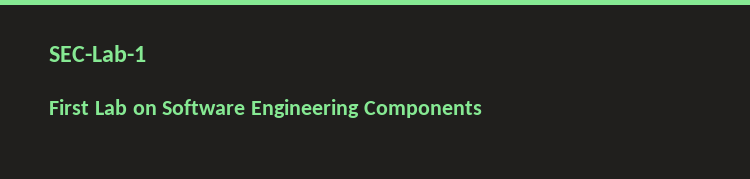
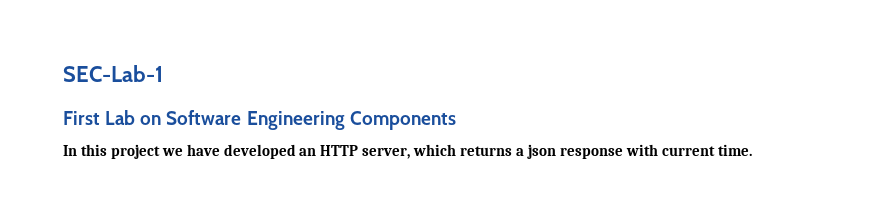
(483, 109) none -> [63,144,752,159] // In this project we have developed an HTTP server, which returns a json response with current time.

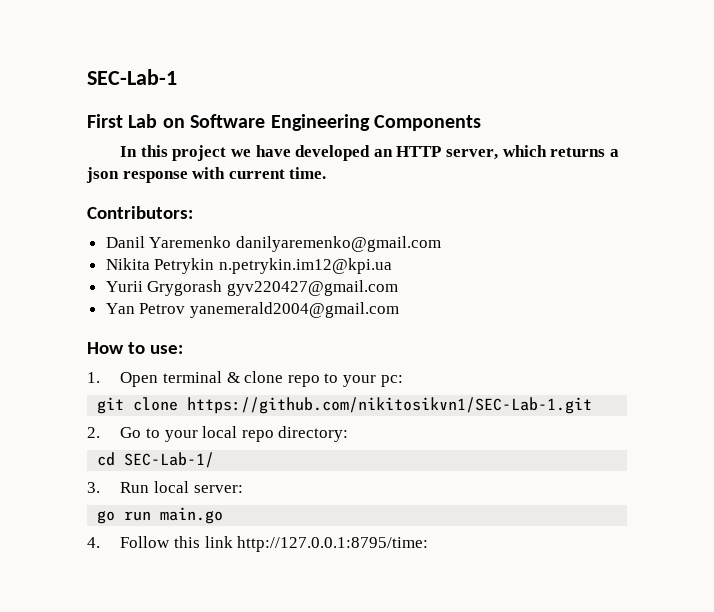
(752, 150) none -> [87,206,193,219] [105,236,441,252] [105,258,392,274] [105,280,398,296] [105,302,399,318] [87,342,183,354] [87,371,403,387] [97,397,593,414] [87,426,349,442] [97,452,215,468] [87,481,243,493] [97,507,224,524] [87,536,429,552] // Contributors: // Danil Yaremenko danilyaremenko@gmail.com // Nikita Petrykin n.petrykin.im12@kpi.ua // Yurii Grygorash gyv220427@gmail.com // Yan Petrov yanemerald2004@gmail.com // How to use: // 1. Open terminal & clone repo to your pc: // git clone https://github.com/nikitosikvn1/SEC-Lab-1.git // 2. Go to your local repo directory: // cd SEC-Lab-1/ // 3. Run local server: // go run main.go // 4. Follow this link http://127.0.0.1:8795/time:

